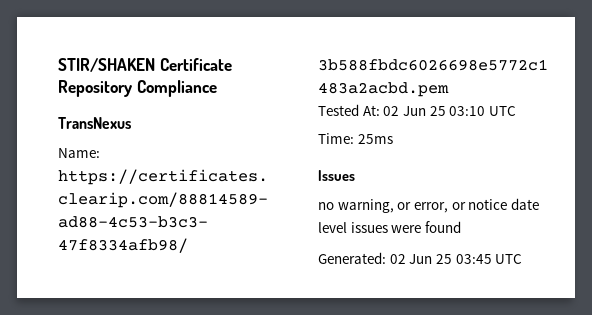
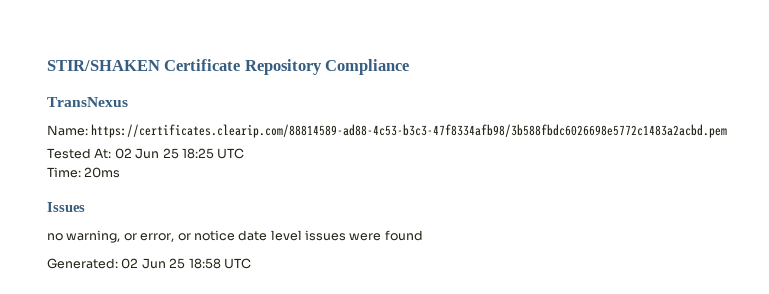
[449,106,486,116] 03:10 -> [181,148,214,159] 18:25
[357,134,393,144] 25ms -> [84,167,121,178] 20ms
[455,254,492,264] 03:45 -> [188,258,221,269] 18:58

